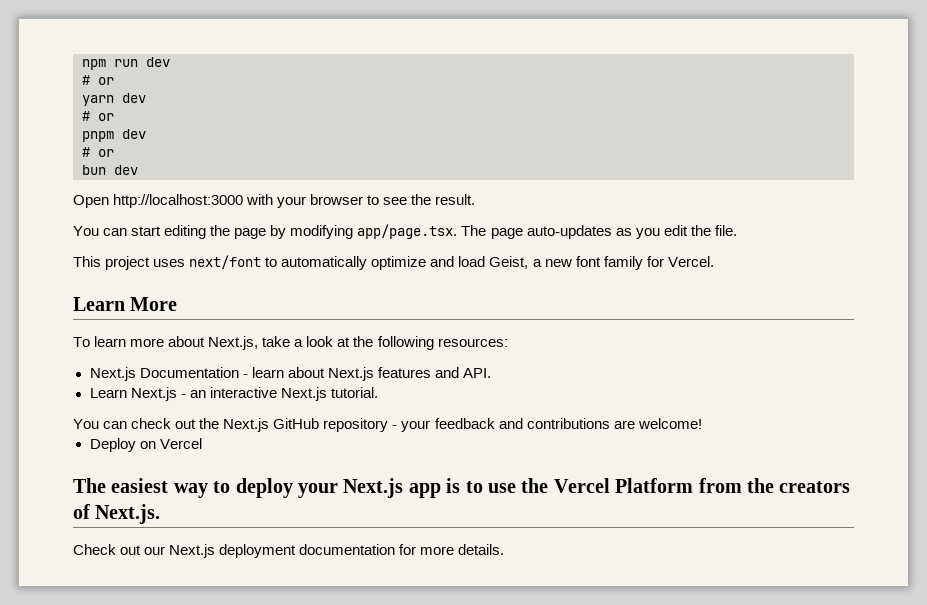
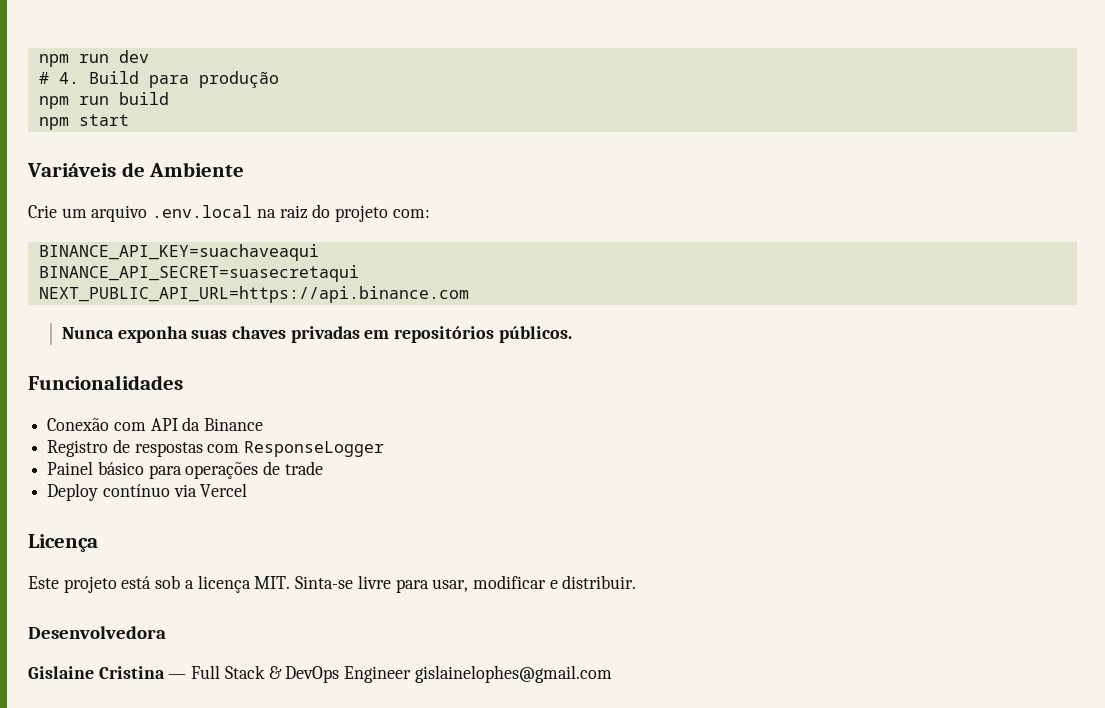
[98,77,114,85] [82,93,146,106] [82,111,114,121] [82,129,146,142] [82,147,114,157] [82,165,138,175] [73,194,476,208] [73,224,737,239] [73,255,714,270] [73,297,178,311] [73,336,508,350] [89,367,491,381] [89,387,378,401] [73,418,702,432] or // yarn dev // # or // pnpm dev // # or // bun dev // Open http://localhost:3000 with your browser to see the result. // You can start editing the page by modifying app/page.tsx. The page auto-updates as you edit the file. // This project uses next/font to automatically optimize and load Geist, a new font family for Vercel. // Learn More // To learn more about Next.js, take a look at the following resources: // Next.js Documentation - learn about Next.js features and API. // Learn Next.js - an interactive Next.js tutorial. // You can check out the Next.js GitHub repository - your feedback and contributions are welcome! -> [58,71,279,88] [38,92,169,109] [38,114,129,130] [27,162,245,177] [28,204,430,222] [38,244,319,261] [38,265,359,282] [38,286,469,303] [61,326,572,343] [28,375,183,390] [47,417,264,431] [47,439,385,457] [47,461,323,479] 4. Build para produção // npm run build // npm start // Variáveis de Ambiente // Crie um arquivo .env.local na raiz do projeto com: // BINANCE_API_KEY=suachaveaqui // BINANCE_API_SECRET=suasecretaqui // NEXT_PUBLIC_API_URL=https://api.binance.com // Nunca exponha suas chaves privadas em repositórios públicos. // Funcionalidades // Conexão com API da Binance // Registro de respostas com ResponseLogger // Painel básico para operações de trade
[139,441,156,449] on -> [102,484,197,497] contínuo via
[73,478,851,498] [73,504,161,524] [73,544,505,558] The easiest way to deploy your Next.js app is to use the Vercel Platform from the creators of Next.js. // Check out our Next.js deployment documentation for more details. -> [28,534,98,552] [28,575,637,593] [28,626,166,639] [28,665,612,683] Licença // Este projeto está sob a licença MIT. Sinta-se livre para usar, modificar e distribuir. // Desenvolvedora // Gislaine Cristina — Full Stack & DevOps Engineer gislainelophes@gmail.com

